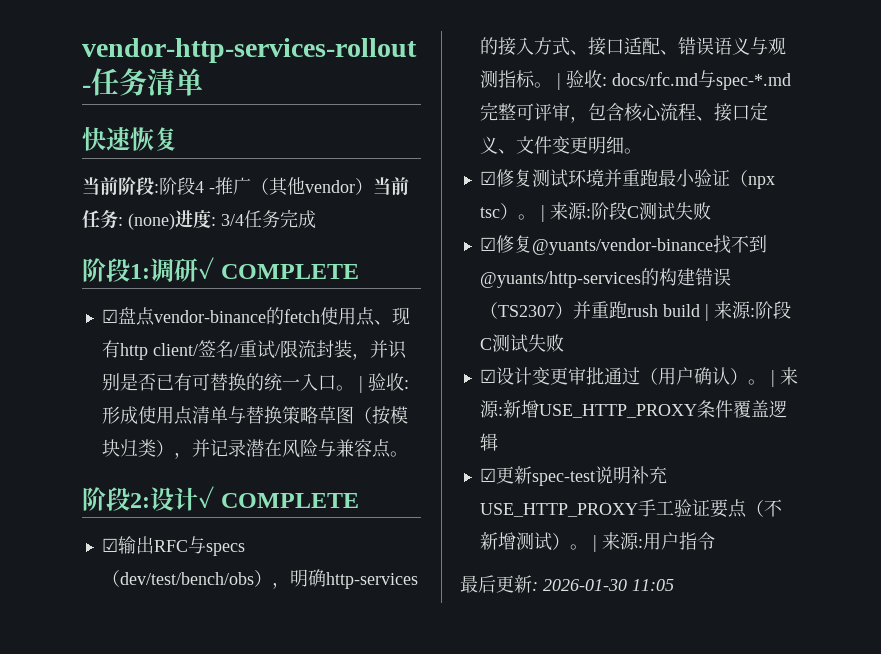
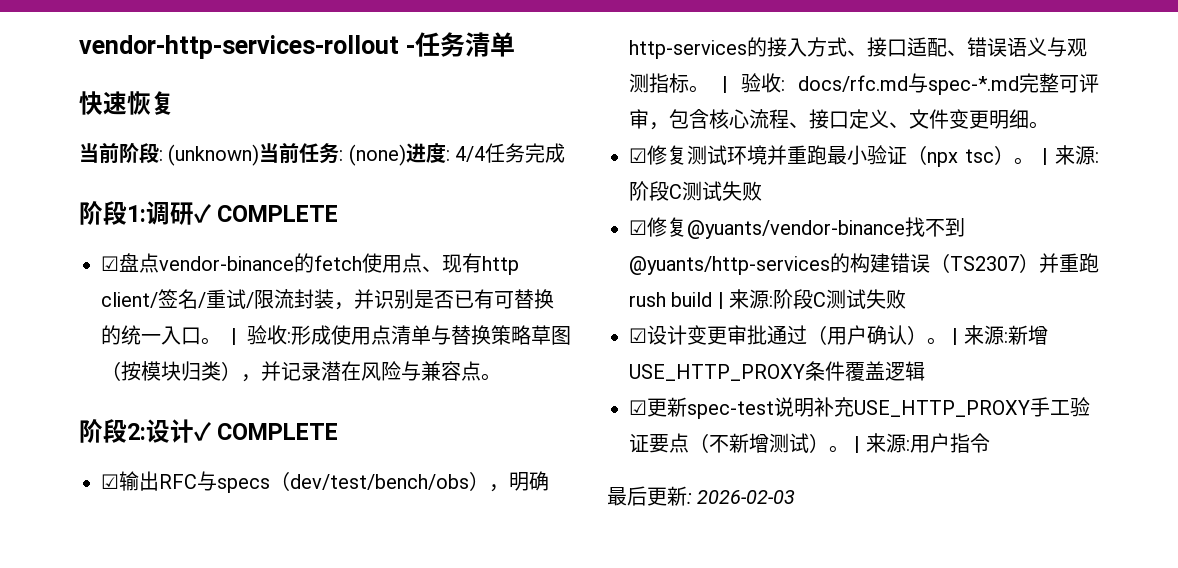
[159,177,373,196] 阶段4 -推广（其他vendor） -> [168,144,260,166] (unknown)
[221,214,244,226] 3/4 -> [455,146,486,162] 4/4
[543,579,674,591] 2026-01-30 11:05 -> [697,490,796,504] 2026-02-03

